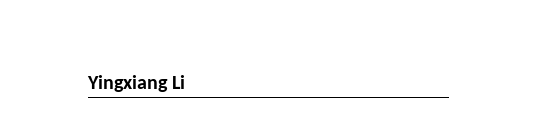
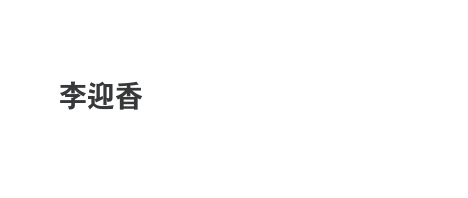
[87,75,186,92] Yingxiang Li -> [59,81,143,110] 李迎香

